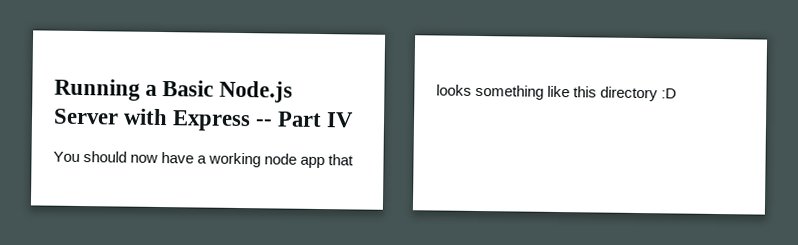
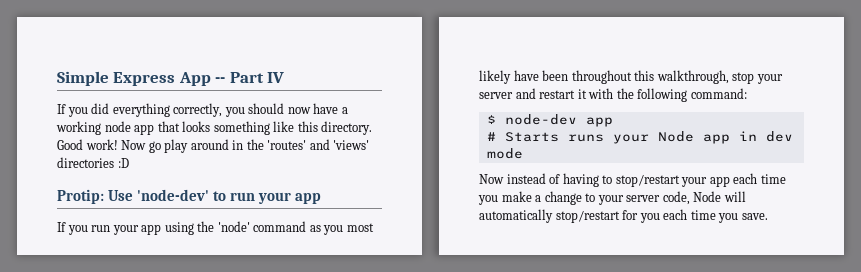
[54,78,294,103] [53,108,354,132] [53,151,80,162] Running a Basic Node.js Server with Express -- Part IV // You -> [57,71,285,86] [57,103,245,117] Simple Express App -- Part IV // If you did everything correctly, you
[600,86,678,102] directory :D -> [321,121,373,135] [57,139,370,153] [57,157,129,168] [57,189,322,204] [57,221,374,235] [479,70,783,84] [479,88,747,102] [486,114,613,127] [486,131,793,144] [486,148,523,159] [479,173,786,187] [478,191,746,205] [479,209,768,223] directory. Good work! Now go play around in the 'routes' and 'views' directories :D // Protip: Use 'node-dev' to run your app // If you run your app using the 'node' command as you most likely have been throughout this walkthrough, stop your server and restart it with the following command: // $ node-dev app // # Starts runs your Node app in dev mode // Now instead of having to stop/restart your app each time you make a change to your server code, Node will automatically stop/restart for you each time you save.

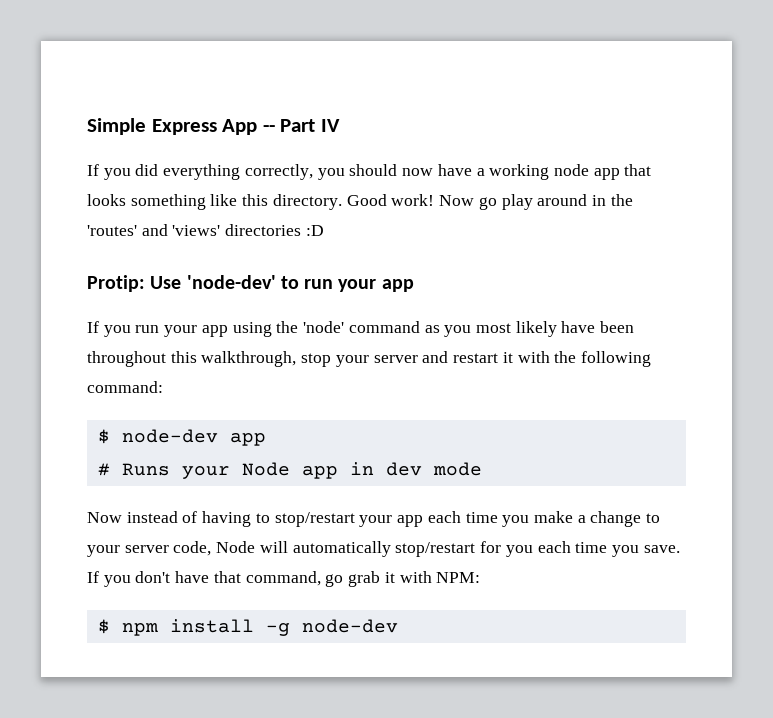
[504,132,604,142] Starts runs -> [121,463,170,476] Runs
(768, 216) none -> [87,571,481,587] [97,619,398,636] If you don't have that command, go grab it with NPM: // $ npm install -g node-dev

